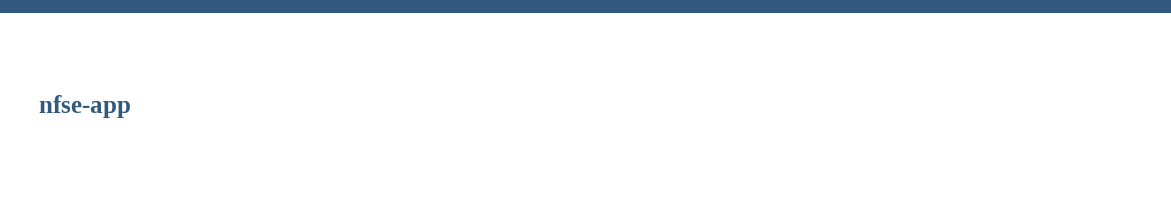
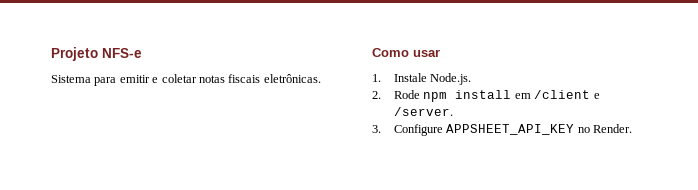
[39,95,131,118] nfse-app -> [51,47,142,61] [51,74,321,86] [372,48,440,57] [372,73,472,85] [372,90,600,102] [394,107,454,116] [372,124,633,136] Projeto NFS-e // Sistema para emitir e coletar notas fiscais eletrônicas. // Como usar // 1. Instale Node.js. // 2. Rode npm install em /client e /server. // 3. Configure APPSHEET_API_KEY no Render.

